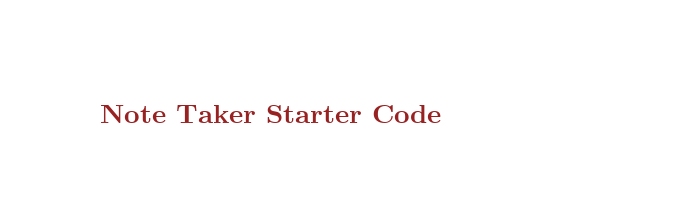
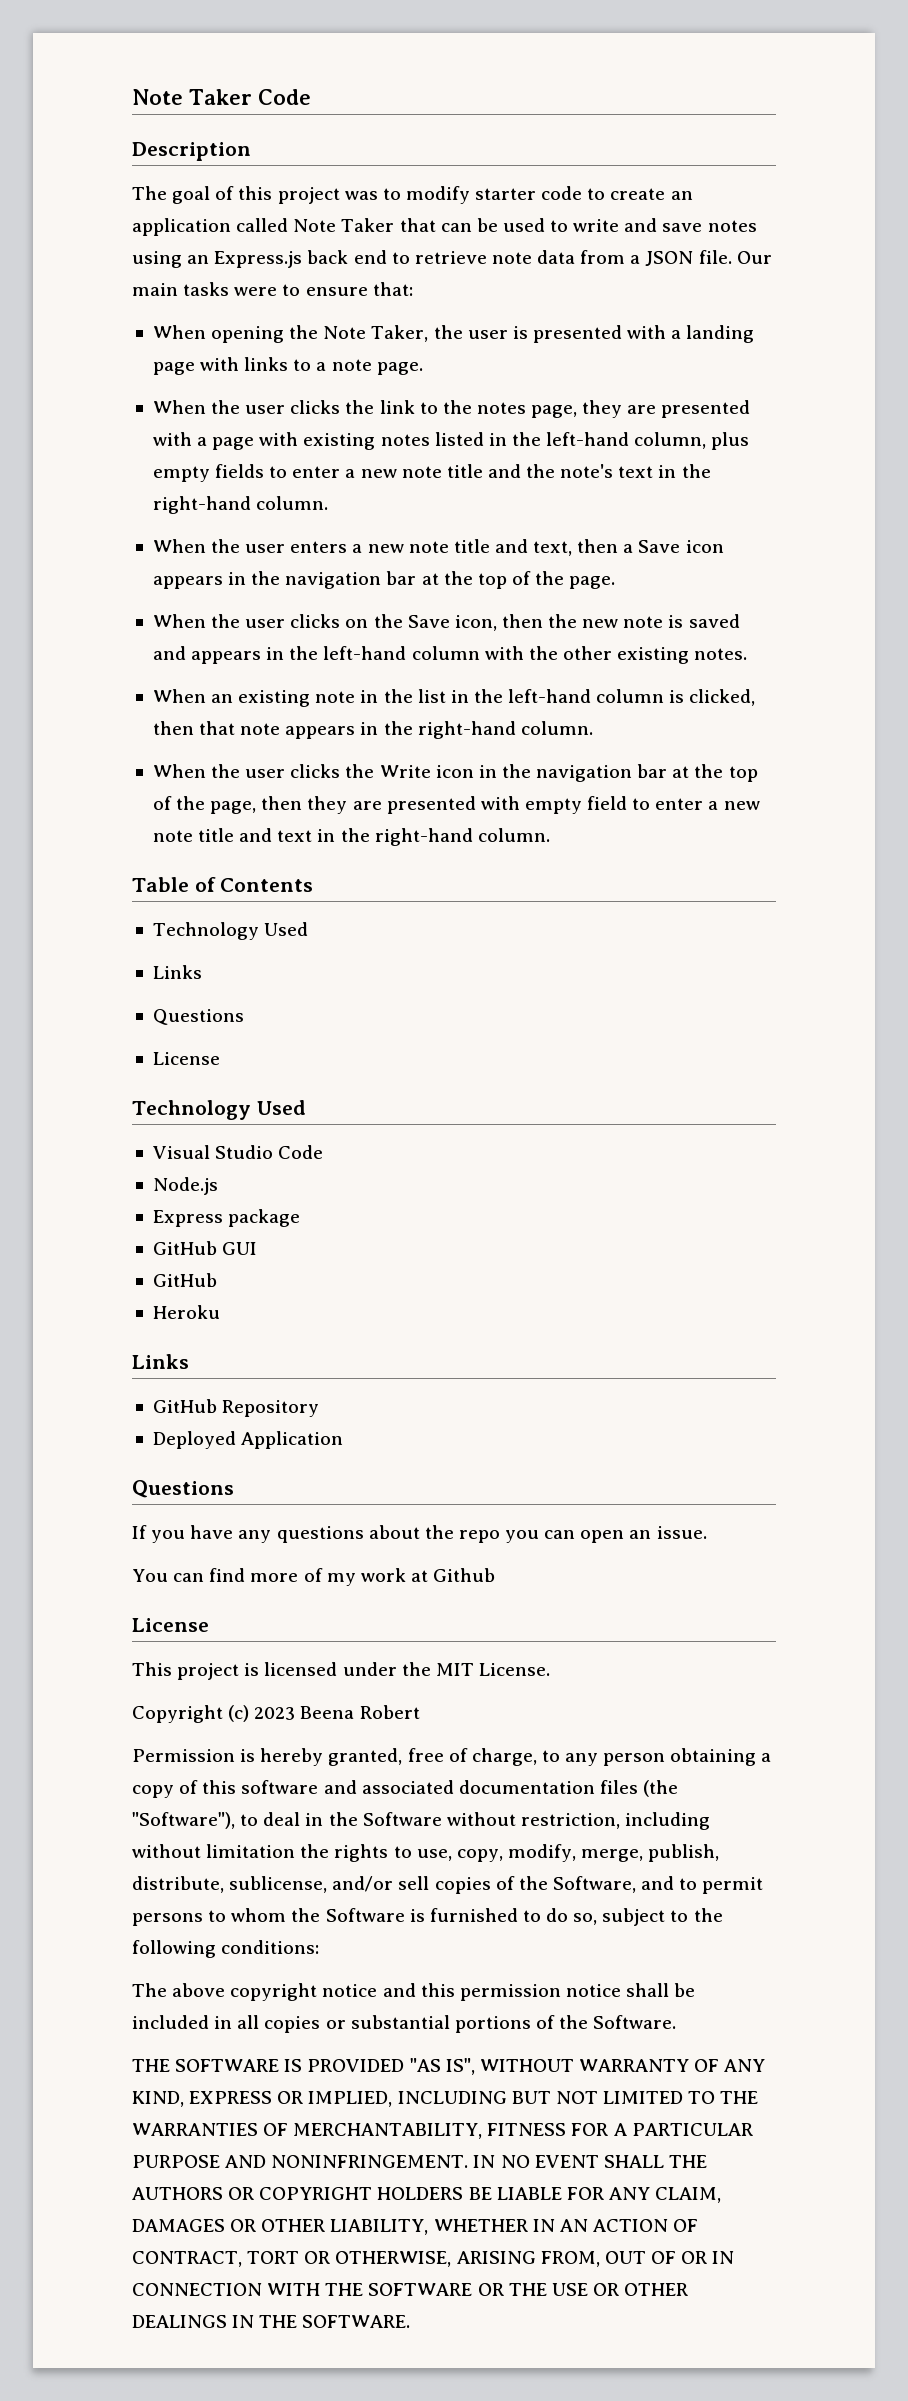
[100,104,441,123] Note Taker Starter Code -> [132,89,311,105] [132,142,251,161] [132,186,693,204] [132,218,757,236] [132,250,772,268] [132,282,413,296] [152,325,755,343] [152,357,423,375] [152,400,751,418] [152,432,750,450] [152,464,711,482] [152,496,329,514] [152,539,724,556] [152,571,616,589] [152,614,740,631] [152,646,748,664] [152,689,756,707] [152,721,593,739] [152,764,758,782] [152,796,760,814] [152,828,550,846] [132,877,314,892] [152,922,309,940] [152,965,202,979] [152,1009,244,1025] [152,1052,220,1065] [132,1100,306,1120] [152,1145,324,1159] [152,1177,218,1195] [152,1209,301,1227] [152,1241,258,1255] [152,1273,217,1287] [152,1305,220,1319] [132,1354,189,1369] [152,1399,320,1417] [152,1431,344,1449] [132,1480,234,1498] [132,1525,707,1543] [132,1568,496,1586] [132,1618,209,1632] [132,1662,550,1680] [132,1705,420,1723] [132,1748,772,1766] [132,1780,679,1798] [132,1812,711,1830] [132,1844,720,1862] [132,1876,764,1894] [132,1908,723,1926] [132,1940,320,1958] [132,1983,696,2001] [132,2015,677,2033] [132,2058,766,2075] [132,2091,759,2107] [132,2123,753,2139] [132,2155,707,2168] [132,2187,722,2203] [132,2219,699,2235] [132,2251,735,2267] [132,2283,689,2296] [132,2315,411,2328] Note Taker Code // Description // The goal of this project was to modify starter code to create an application called Note Taker that can be used to write and save notes using an Express.js back end to retrieve note data from a JSON file. Our main tasks were to ensure that: // When opening the Note Taker, the user is presented with a landing page with links to a note page. // When the user clicks the link to the notes page, they are presented with a page with existing notes listed in the left-hand column, plus empty fields to enter a new note title and the note's text in the right-hand column. // When the user enters a new note title and text, then a Save icon appears in the navigation bar at the top of the page. // When the user clicks on the Save icon, then the new note is saved and appears in the left-hand column with the other existing notes. // When an existing note in the list in the left-hand column is clicked, then that note appears in the right-hand column. // When the user clicks the Write icon in the navigation bar at the top of the page, then they are presented with empty field to enter a new note title and text in the right-hand column. // Table of Contents // Technology Used // Links // Questions // License // Technology Used // Visual Studio Code // Node.js // Express package // GitHub GUI // GitHub // Heroku // Links // GitHub Repository // Deployed Application // Questions // If you have any questions about the repo you can open an issue. // You can find more of my work at Github // License // This project is licensed under the MIT License. // Copyright (c) 2023 Beena Robert // Permission is hereby granted, free of charge, to any person obtaining a copy of this software and associated documentation files (the "Software"), to deal in the Software without restriction, including without limitation the rights to use, copy, modify, merge, publish, distribute, sublicense, and/or sell copies of the Software, and to permit persons to whom the Software is furnished to do so, subject to the following conditions: // The above copyright notice and this permission notice shall be included in all copies or substantial portions of the Software. // THE SOFTWARE IS PROVIDED "AS IS", WITHOUT WARRANTY OF ANY KIND, EXPRESS OR IMPLIED, INCLUDING BUT NOT LIMITED TO THE WARRANTIES OF MERCHANTABILITY, FITNESS FOR A PARTICULAR PURPOSE AND NONINFRINGEMENT. IN NO EVENT SHALL THE AUTHORS OR COPYRIGHT HOLDERS BE LIABLE FOR ANY CLAIM, DAMAGES OR OTHER LIABILITY, WHETHER IN AN ACTION OF CONTRACT, TORT OR OTHERWISE, ARISING FROM, OUT OF OR IN CONNECTION WITH THE SOFTWARE OR THE USE OR OTHER DEALINGS IN THE SOFTWARE.

